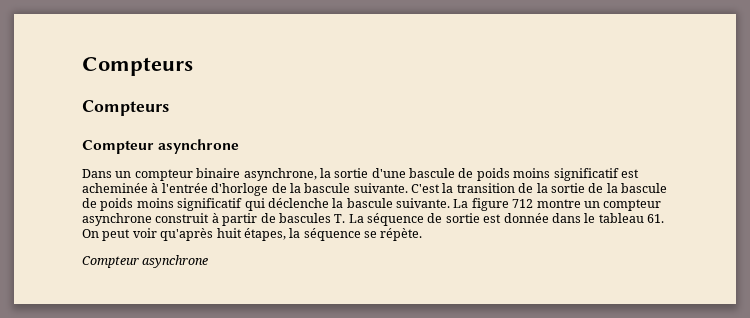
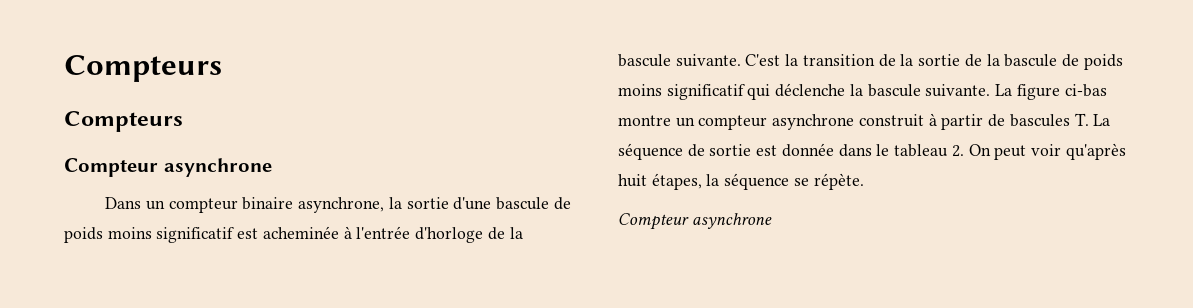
[512,199,534,208] 712 -> [1064,84,1107,97] ci-bas
[647,214,664,223] 61. -> [951,145,964,157] 2.

